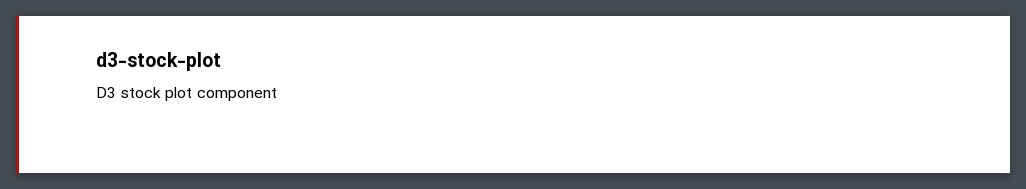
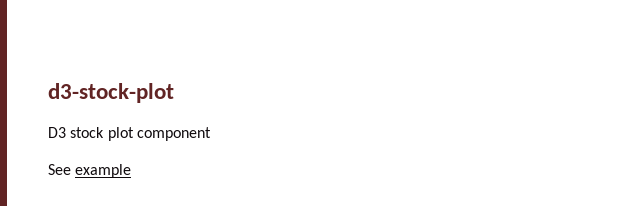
(277, 94) none -> [48,164,132,178] // See example

